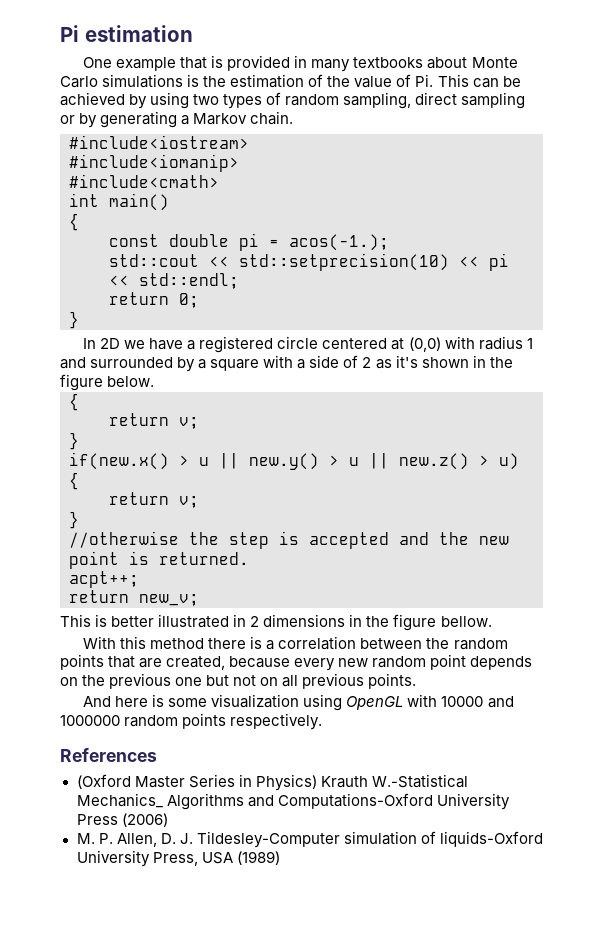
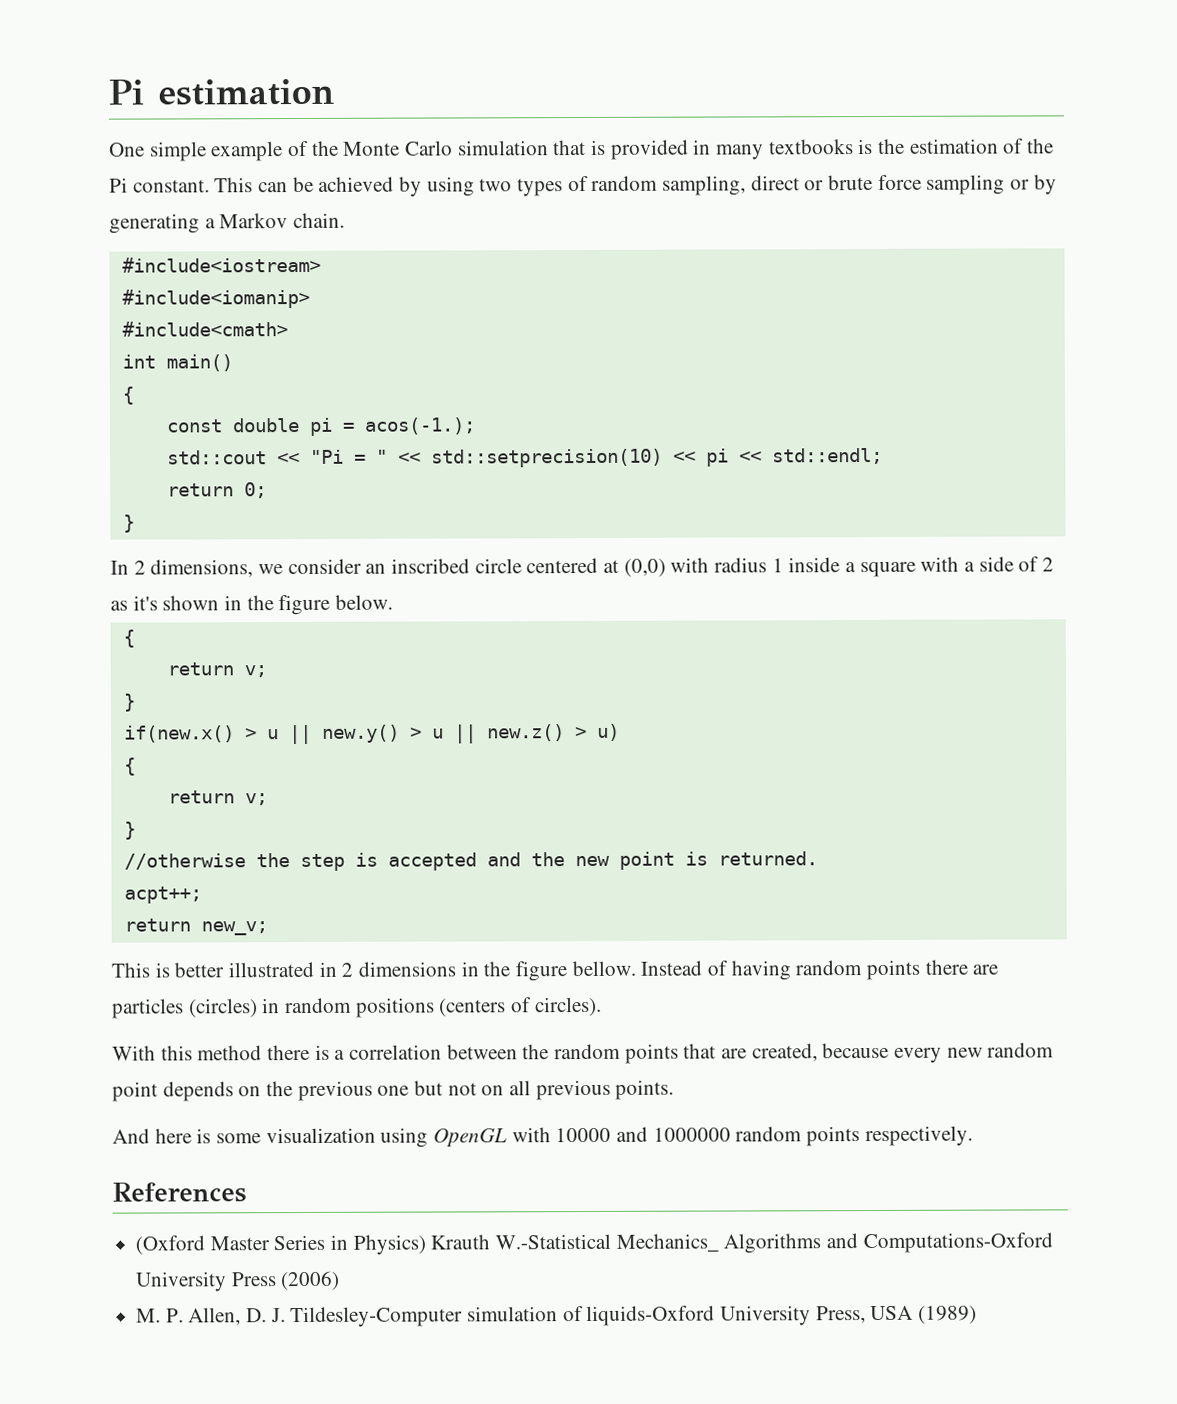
[116,57,177,71] example -> [149,140,549,162] simple example of the Monte Carlo simulation
[427,57,518,69] [60,74,184,88] about Monte Carlo simulations -> (854, 147) none
[354,74,434,88] value of Pi. -> [109,177,210,193] Pi constant.
(458, 98) none -> [804,174,922,191] or brute force
(229, 261) none -> [309,449,421,464] "Pi = " <<
[100,336,274,353] 2D we have a registered -> [133,558,471,578] 2 dimensions, we consider an inscribed
[60,357,196,372] and surrounded by -> [788,557,841,573] inside
(492, 621) none -> [640,959,999,981] [112,996,602,1019] Instead of having random points there are particles (circles) in random positions (centers of circles).

